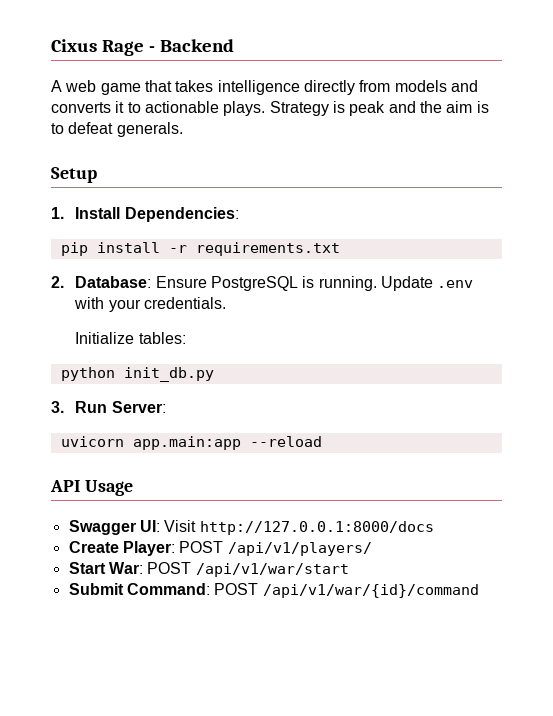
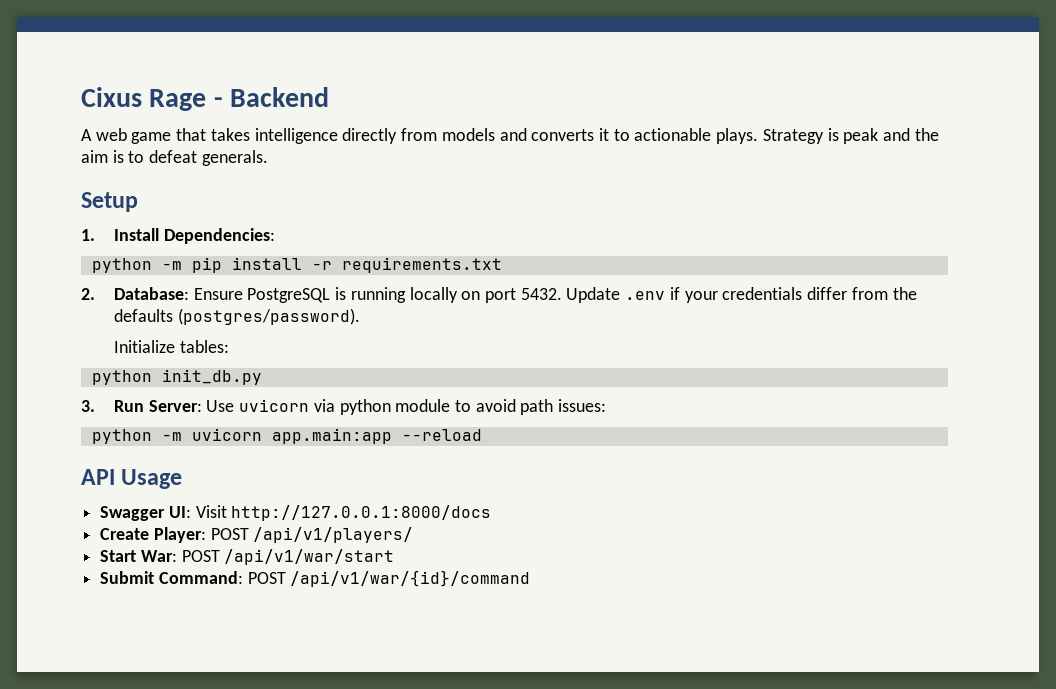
(239, 214) none -> [91,258,182,273] python -m
[318,276,474,291] [74,297,226,312] running. Update .env with your credentials. -> [350,287,917,303] [113,308,360,325] running locally on port 5432. Update .env if your credentials differ from the defaults (postgres/password).
(166, 407) // -> [206,399,607,415] [91,429,182,444] Use uvicorn via python module to avoid path issues: // python -m

